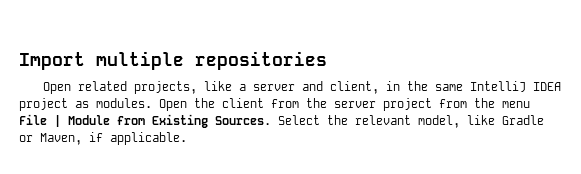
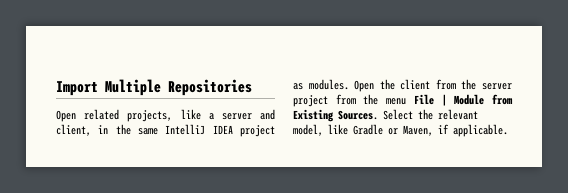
[96,51,327,70] multiple repositories -> [105,79,252,96] Multiple Repositories

